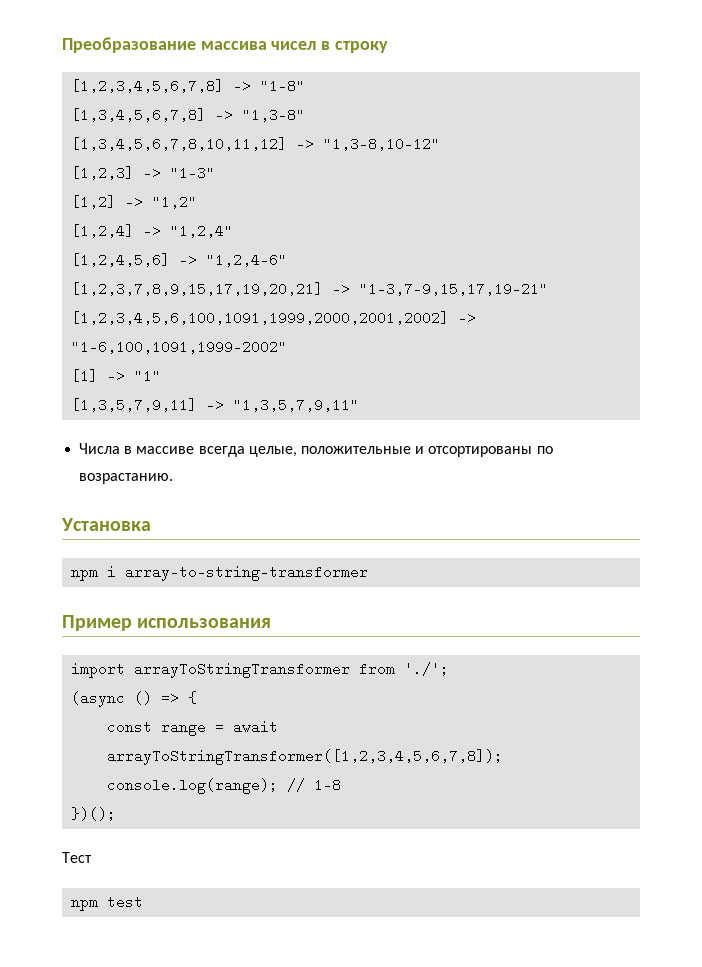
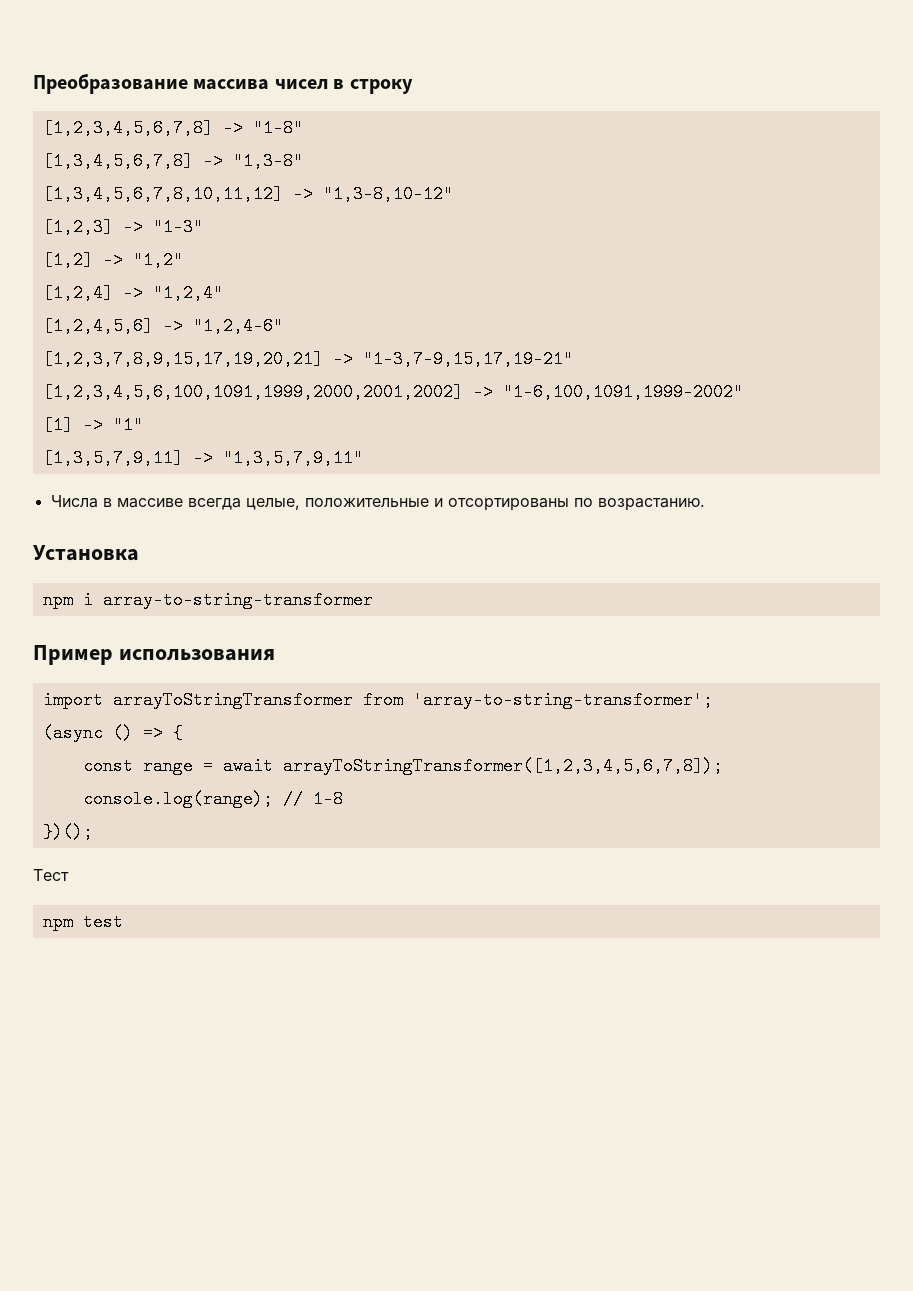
[404,662,450,676] './'; -> [412,691,713,709] 'array-to-string-transformer';

